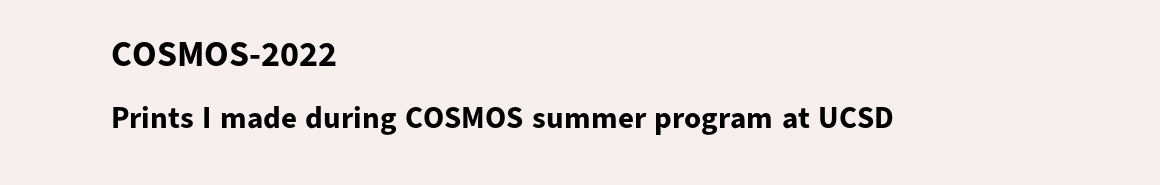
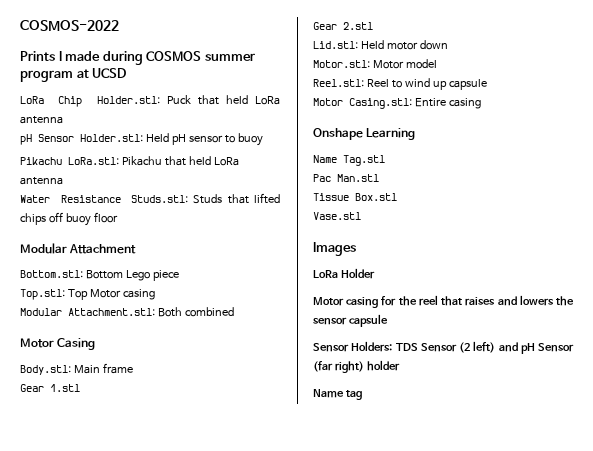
(894, 117) none -> [20,95,280,107] [20,116,63,124] [20,133,263,146] [20,156,239,166] [20,177,63,185] [20,193,280,204] [20,212,118,226] [20,243,137,254] [20,270,179,281] [20,289,155,300] [20,307,234,317] [20,338,96,350] [20,363,133,375] [20,384,80,392] [313,22,373,30] [313,40,448,50] [313,59,437,69] [313,78,487,90] [313,98,481,109] [313,128,416,140] [313,155,385,166] [313,174,379,182] [313,193,397,201] [313,212,361,220] [313,242,356,256] [313,268,375,279] [313,295,574,308] [313,314,388,327] [313,341,574,354] [313,360,400,373] [313,389,362,400] // LoRa Chip Holder.stl: Puck that held LoRa antenna // pH Sensor Holder.stl: Held pH sensor to buoy // Pikachu LoRa.stl: Pikachu that held LoRa antenna // Water Resistance Studs.stl: Studs that lifted chips off buoy floor // Modular Attachment // Bottom.stl: Bottom Lego piece // Top.stl: Top Motor casing // Modular Attachment.stl: Both combined // Motor Casing // Body.stl: Main frame // Gear 1.stl // Gear 2.stl // Lid.stl: Held motor down // Motor.stl: Motor model // Reel.stl: Reel to wind up capsule // Motor Casing.stl: Entire casing // Onshape Learning // Name Tag.stl // Pac Man.stl // Tissue Box.stl // Vase.stl // Images // LoRa Holder // Motor casing for the reel that raises and lowers the sensor capsule // Sensor Holders: TDS Sensor (2 left) and pH Sensor (far right) holder // Name tag

